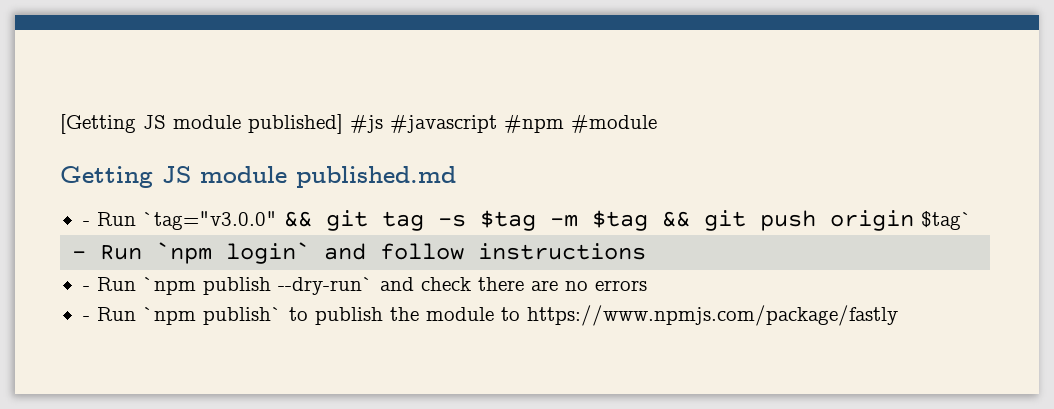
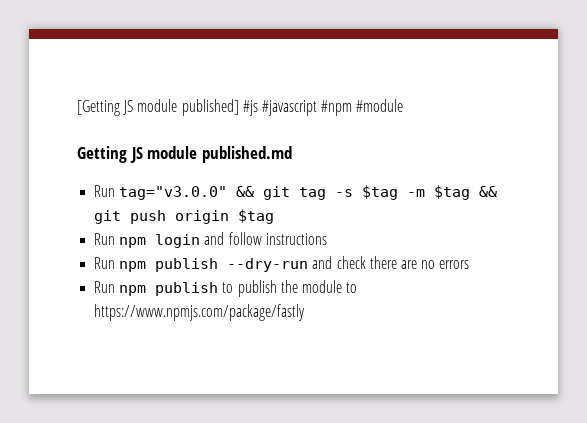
[82,211,277,230] - Run `tag="v3.0.0" -> [94,185,228,200] Run tag="v3.0.0"
[920,211,972,230] [72,242,647,264] [82,277,373,295] $tag` // - Run `npm login` and follow instructions // - Run `npm publish --dry-run` -> [238,209,275,224] [94,232,327,248] [94,257,309,272] $tag // Run npm login and follow instructions // Run npm publish --dry-run
[82,307,282,325] - Run `npm publish` -> [94,281,219,296] Run npm publish

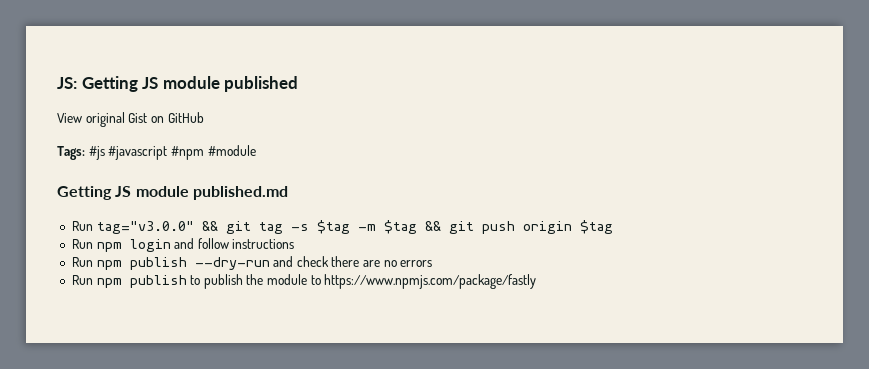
[77,99,239,116] [Getting JS module published] -> [57,76,299,92] [57,112,204,127] [57,146,85,160] JS: Getting JS module published // View original Gist on GitHub // Tags:

